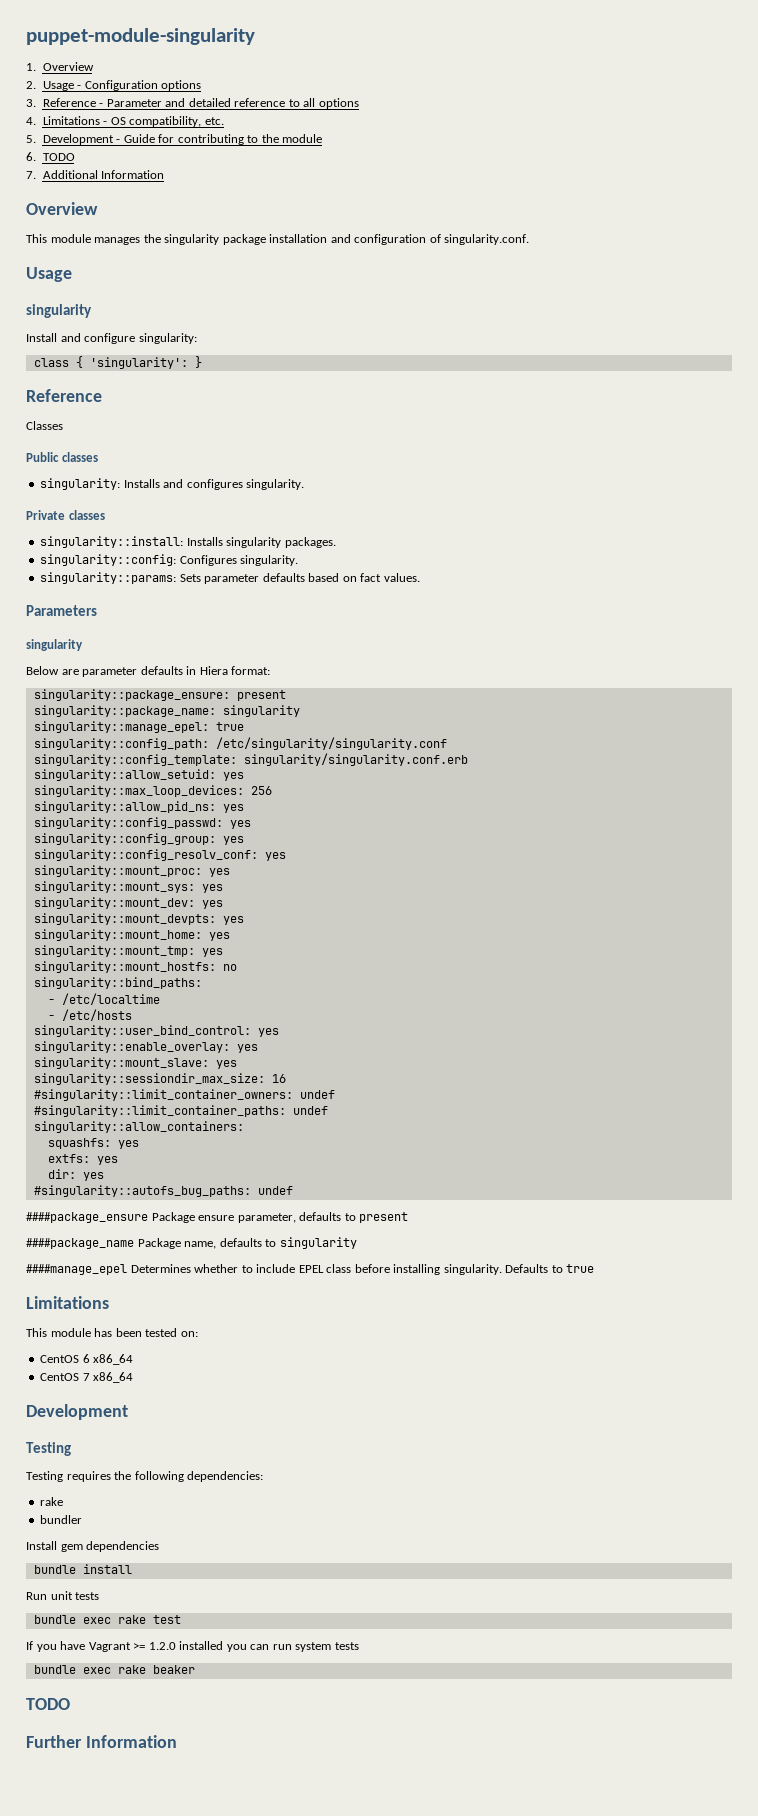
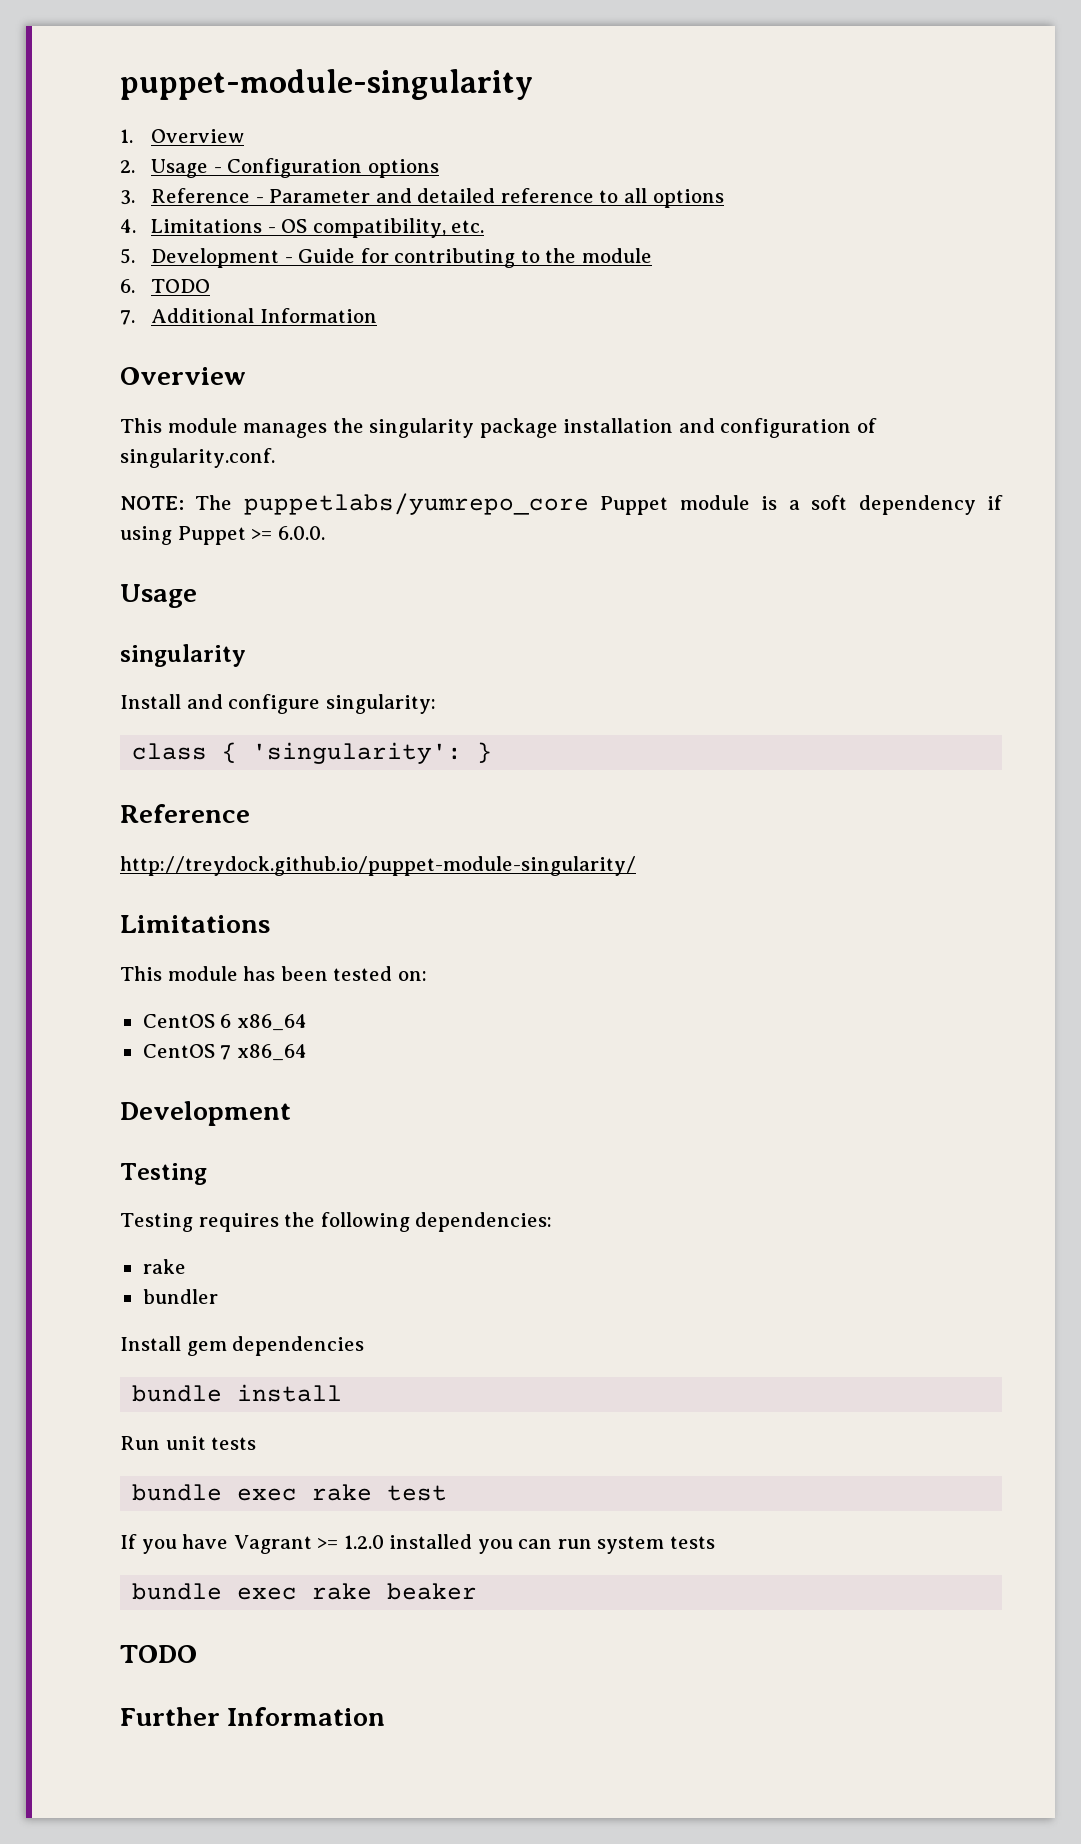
(530, 239) none -> [120,493,1004,515] [120,526,325,545] // NOTE: The puppetlabs/yumrepo_core Puppet module is a soft dependency if using Puppet >= 6.0.0.
[26,421,63,430] [26,452,98,462] [40,478,305,490] [26,510,105,520] [40,536,336,548] [40,554,299,566] [40,572,420,584] [26,605,97,616] [26,639,83,651] [26,666,271,677] [33,689,286,701] [33,705,300,717] [33,721,244,733] [33,737,447,750] [33,753,468,766] [33,769,244,781] [33,785,272,797] [33,801,244,813] [33,817,251,829] [33,833,244,845] [33,849,286,861] [33,865,230,877] [33,881,223,893] [33,897,223,909] [33,913,244,925] [33,929,230,941] [33,945,223,957] [33,961,237,973] [33,977,202,989] [47,993,160,1005] [47,1009,132,1021] [33,1025,279,1037] [33,1041,258,1053] [33,1057,237,1069] [33,1073,286,1085] [33,1089,335,1101] [33,1105,328,1117] [33,1121,244,1133] [47,1138,139,1149] [47,1154,118,1165] [47,1169,104,1181] [33,1185,293,1197] [26,1212,409,1223] [26,1237,357,1249] [26,1264,595,1275] Classes // Public classes // singularity: Installs and configures singularity. // Private classes // singularity::install: Installs singularity packages. // singularity::config: Configures singularity. // singularity::params: Sets parameter defaults based on fact values. // Parameters // singularity // Below are parameter defaults in Hiera format: // singularity::package_ensure: present // singularity::package_name: singularity // singularity::manage_epel: true // singularity::config_path: /etc/singularity/singularity.conf // singularity::config_template: singularity/singularity.conf.erb // singularity::allow_setuid: yes // singularity::max_loop_devices: 256 // singularity::allow_pid_ns: yes // singularity::config_passwd: yes // singularity::config_group: yes // singularity::config_resolv_conf: yes // singularity::mount_proc: yes // singularity::mount_sys: yes // singularity::mount_dev: yes // singularity::mount_devpts: yes // singularity::mount_home: yes // singularity::mount_tmp: yes // singularity::mount_hostfs: no // singularity::bind_paths: // - /etc/localtime // - /etc/hosts // singularity::user_bind_control: yes // singularity::enable_overlay: yes // singularity::mount_slave: yes // singularity::sessiondir_max_size: 16 // #singularity::limit_container_owners: undef // #singularity::limit_container_paths: undef // singularity::allow_containers: // squashfs: yes // extfs: yes // dir: yes // #singularity::autofs_bug_paths: undef // ####package_ensure Package ensure parameter, defaults to present // ####package_name Package name, defaults to singularity // ####manage_epel Determines whether to include EPEL class before installing singularity. Defaults to true -> [120,856,636,876] http://treydock.github.io/puppet-module-singularity/

